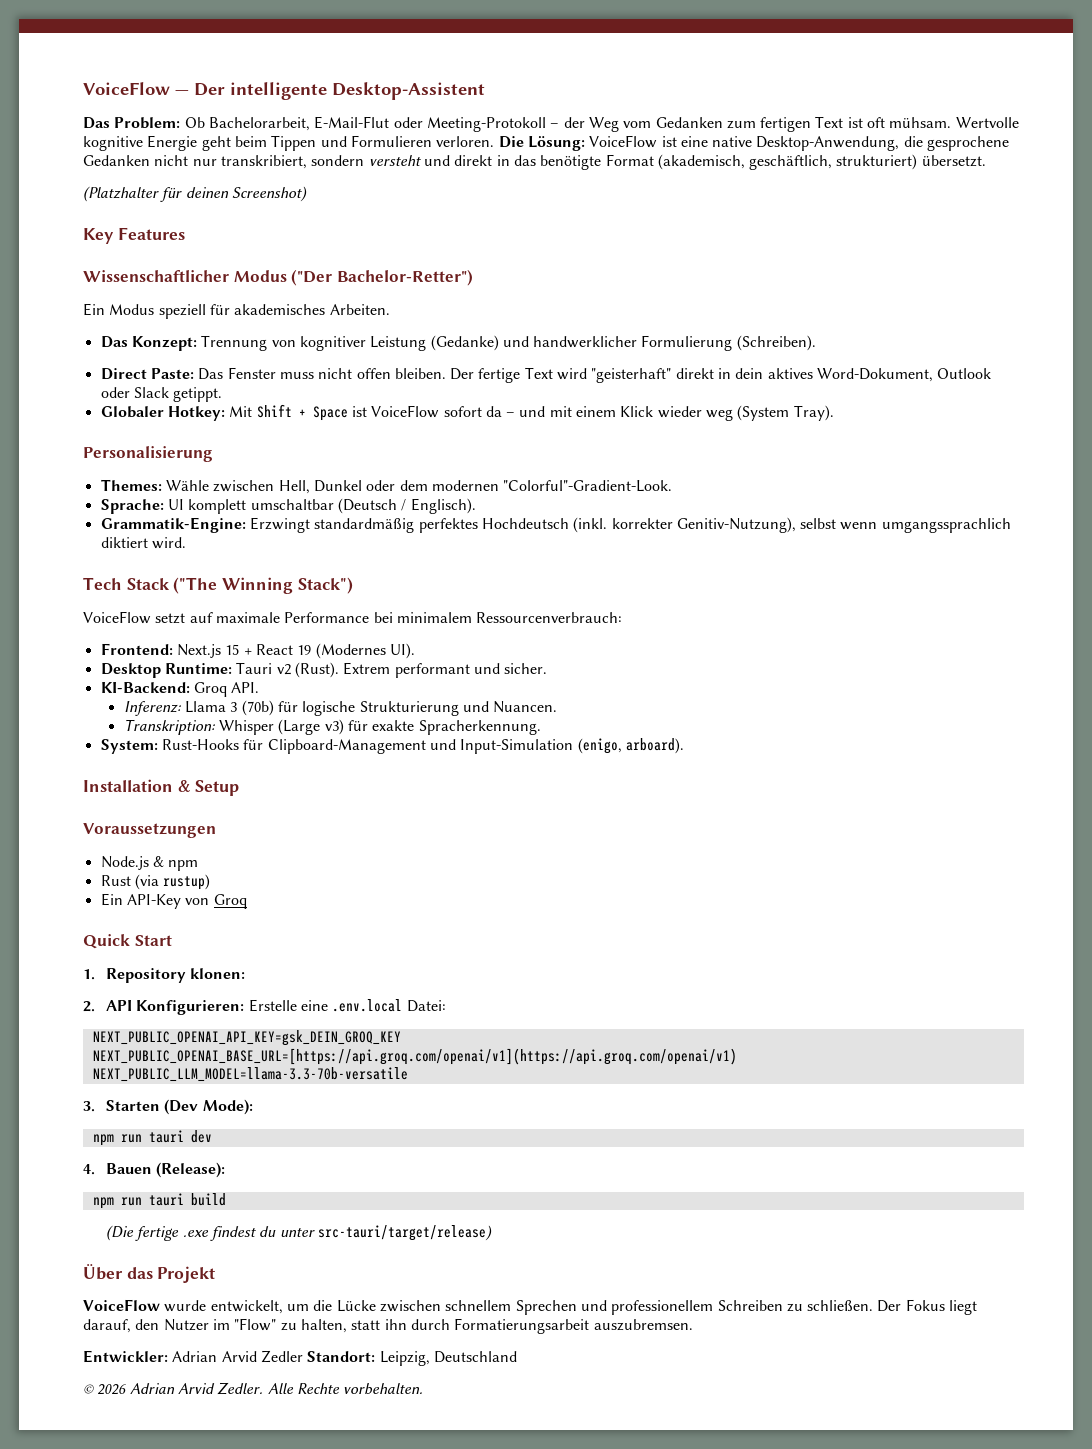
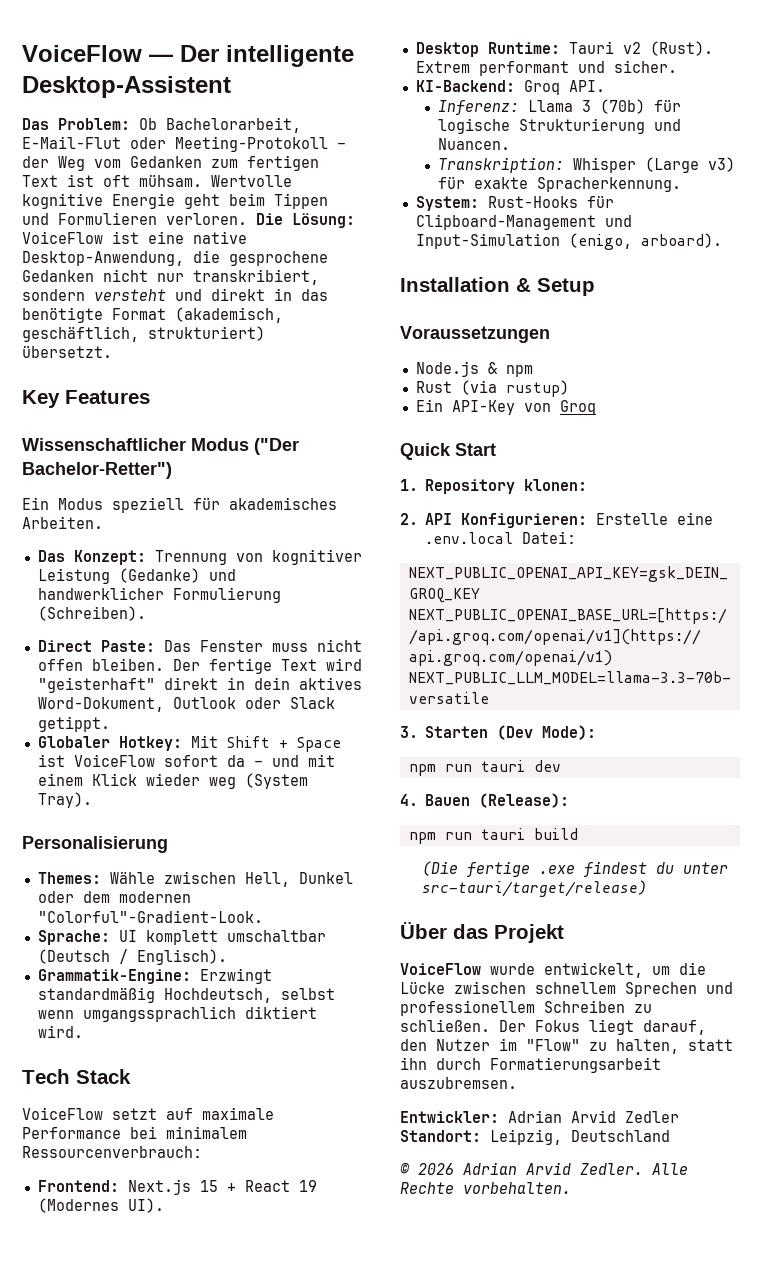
[83,186,307,202] // (Platzhalter für deinen Screenshot) -> (112, 351) none
[418,517,796,533] perfektes Hochdeutsch (inkl. korrekter Genitiv-Nutzung), -> [163,988,272,1003] Hochdeutsch,
[173,577,353,594] ("The Winning Stack") -> (131, 1076) none

